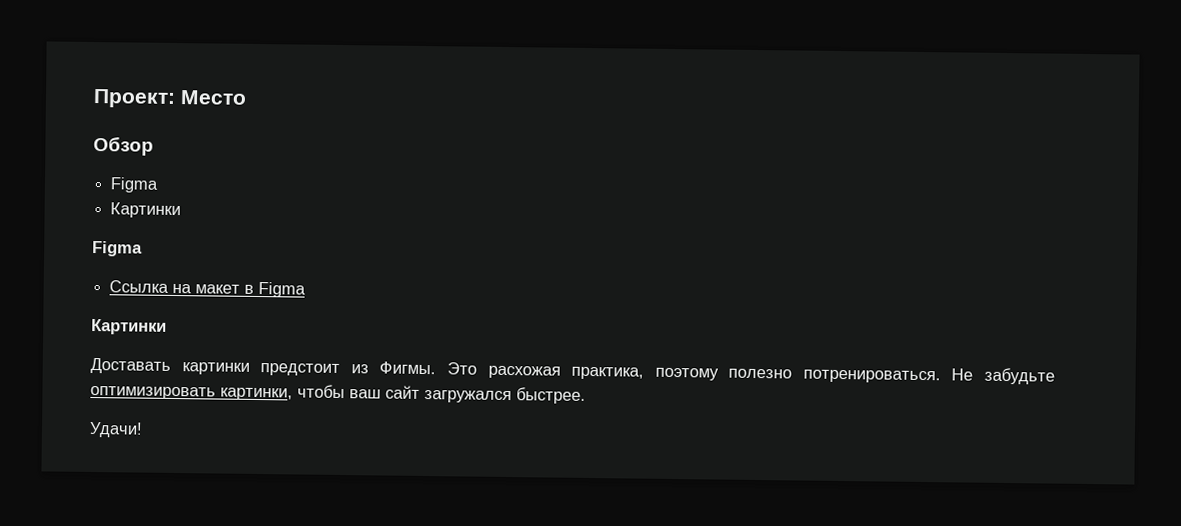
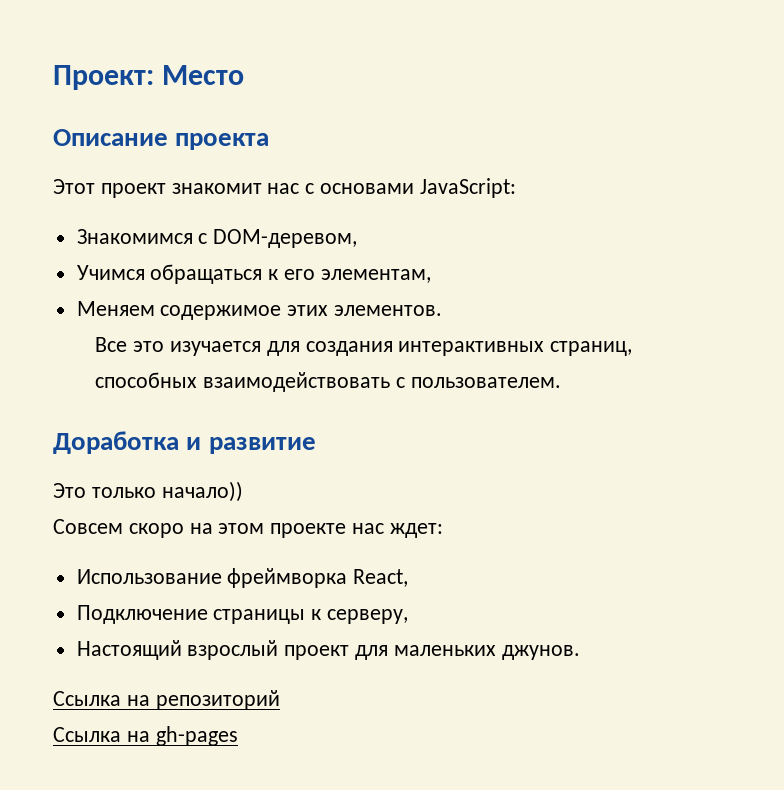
[93,136,154,156] [110,177,159,193] [110,202,182,219] [92,240,143,257] [109,280,307,298] [91,318,167,335] [90,357,1055,385] [90,384,586,404] [89,421,143,438] Обзор // Figma // Картинки // Figma // Ссылка на макет в Figma // Картинки // Доставать картинки предстоит из Фигмы. Это расхожая практика, поэтому полезно потренироваться. Не забудьте оптимизировать картинки, чтобы ваш сайт загружался быстрее. // Удачи! -> [53,129,270,150] [53,178,516,198] [76,229,358,248] [76,264,431,284] [76,301,443,320] [95,337,633,356] [95,372,561,392] [53,431,316,454] [53,481,243,502] [53,519,443,538] [76,568,409,588] [76,605,409,624] [76,640,580,660] [53,690,280,710] [53,726,238,746] Описание проекта // Этот проект знакомит нас с основами JavaScript: // Знакомимся с DOM-деревом, // Учимся обращаться к его элементам, // Меняем содержимое этих элементов. // Все это изучается для создания интерактивных страниц, способных взаимодействовать с пользователем. // Доработка и развитие // Это только начало)) // Совсем скоро на этом проекте нас ждет: // Использование фреймворка React, // Подключение страницы к серверу, // Настоящий взрослый проект для маленьких джунов. // Ссылка на репозиторий // Ссылка на gh-pages

